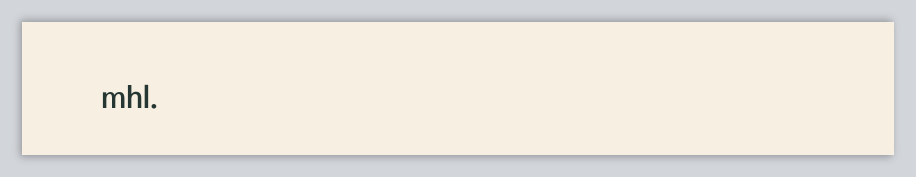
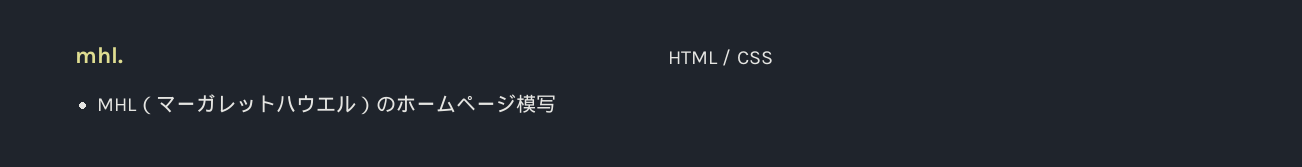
(158, 96) none -> [97,94,556,115] [668,49,773,66] // MHL（マーガレットハウエル）のホームページ模写 // HTML / CSS

